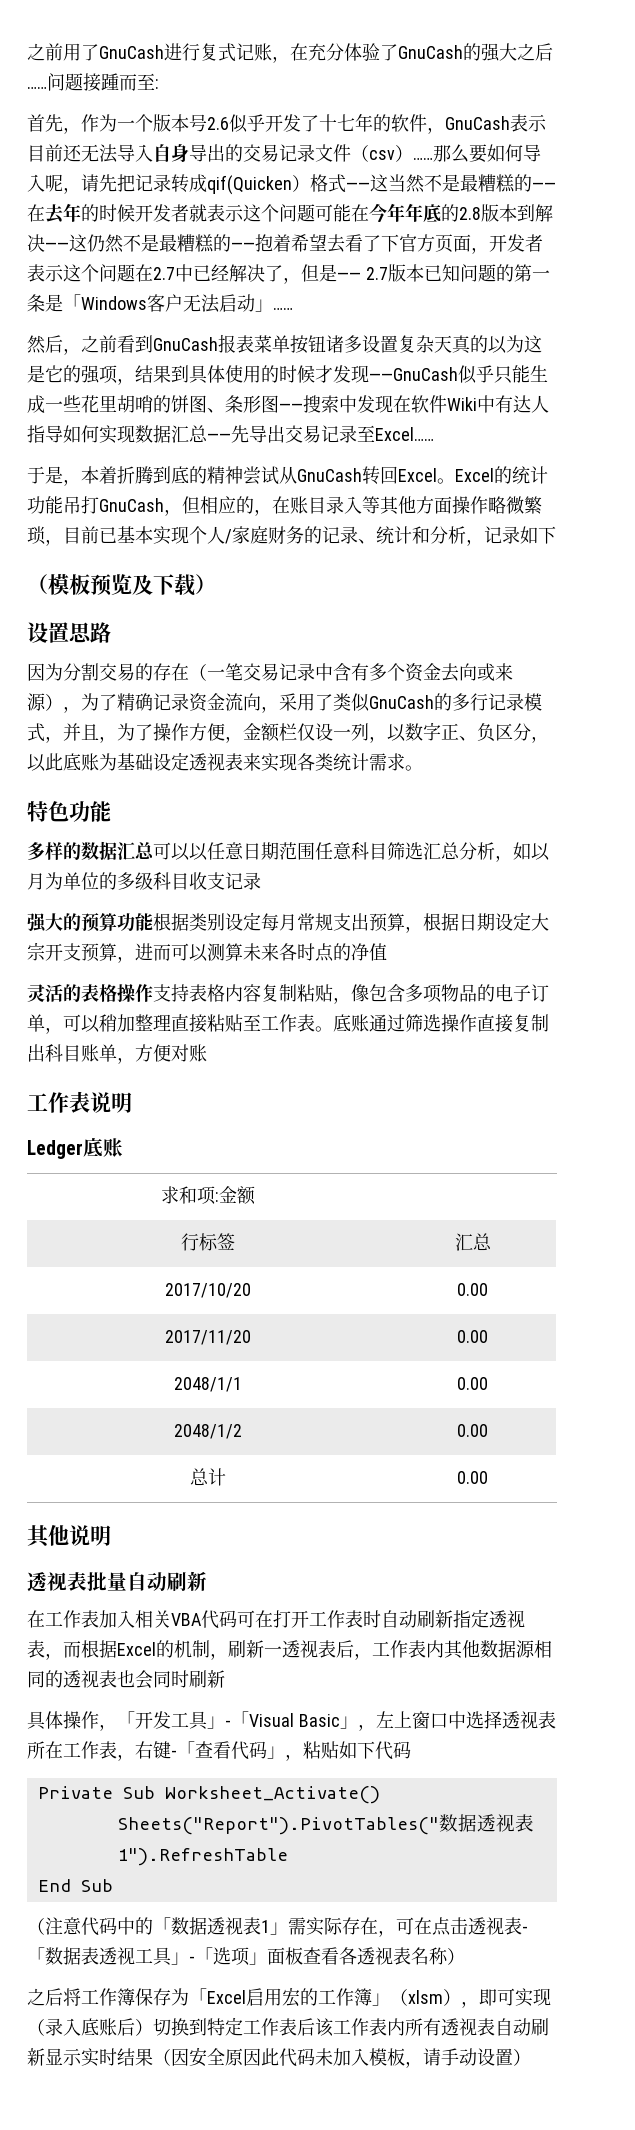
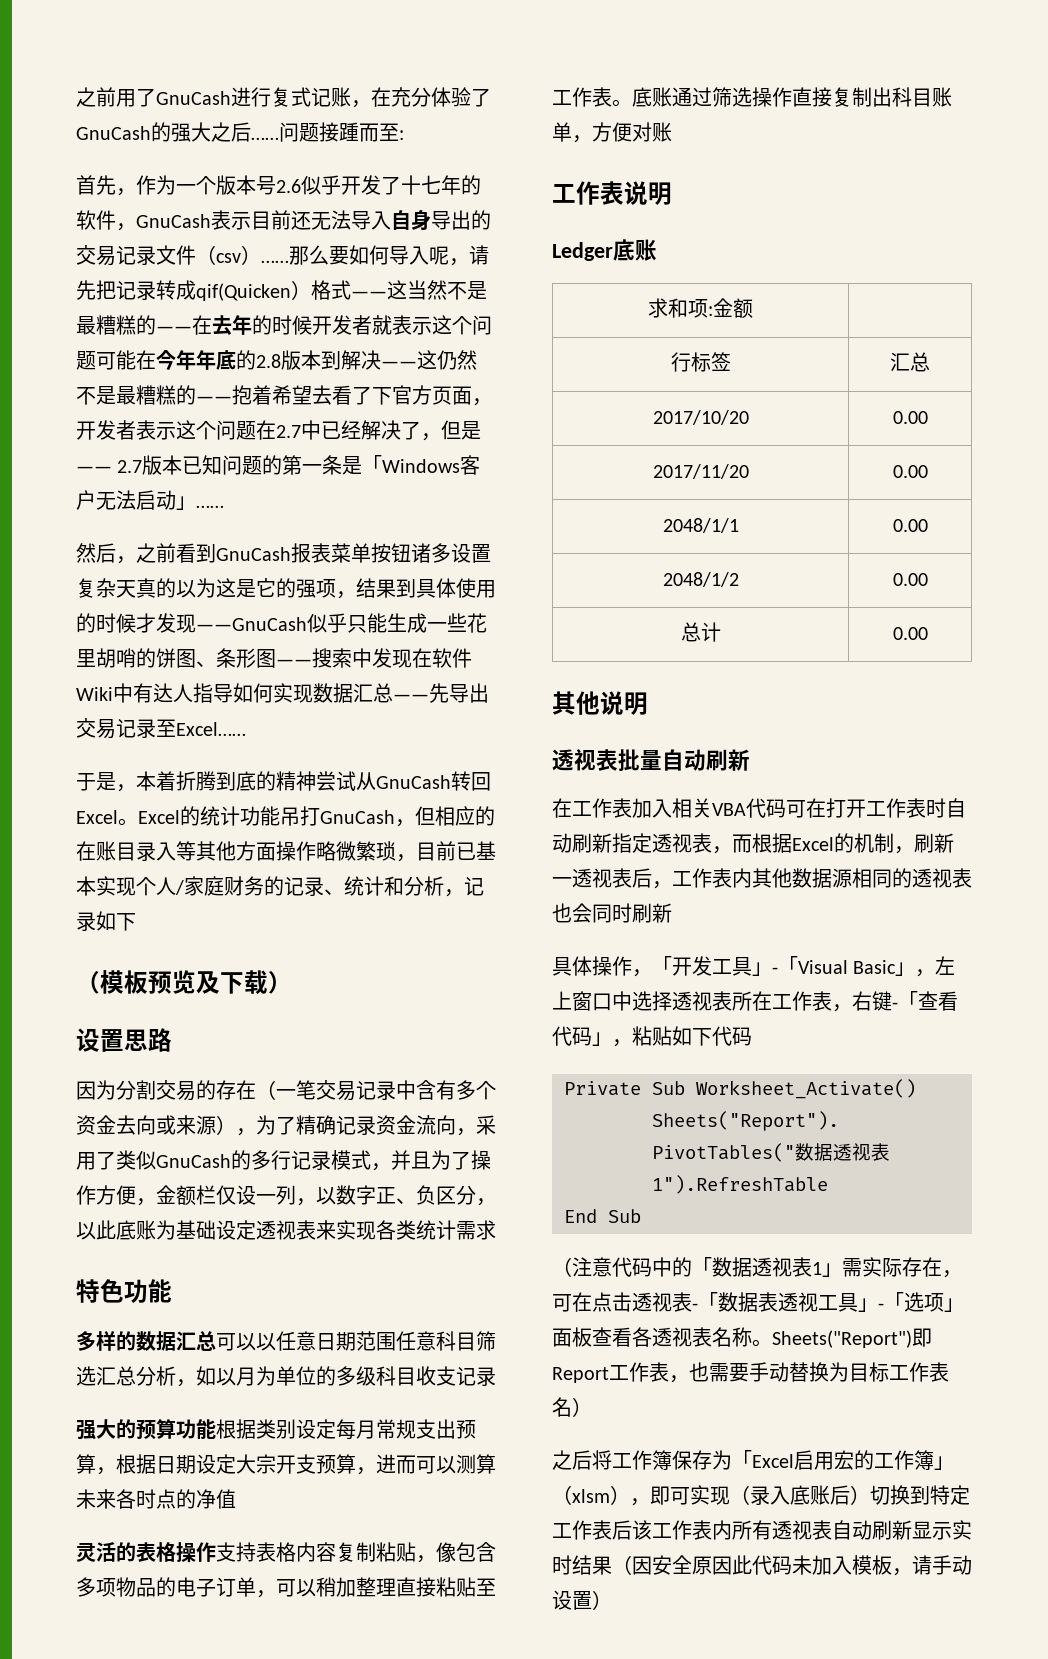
[254,509,272,516] ， -> (495, 816) none
[99,736,117,743] ， -> (431, 1160) none
[405,765,423,771] 。 -> (496, 1230) none
(448, 1956) none -> [752,1328,932,1348] [552,1362,949,1383] [552,1397,572,1417] 。Sheets("Report")即Report工作表，也需要手动替换为目标工作表名

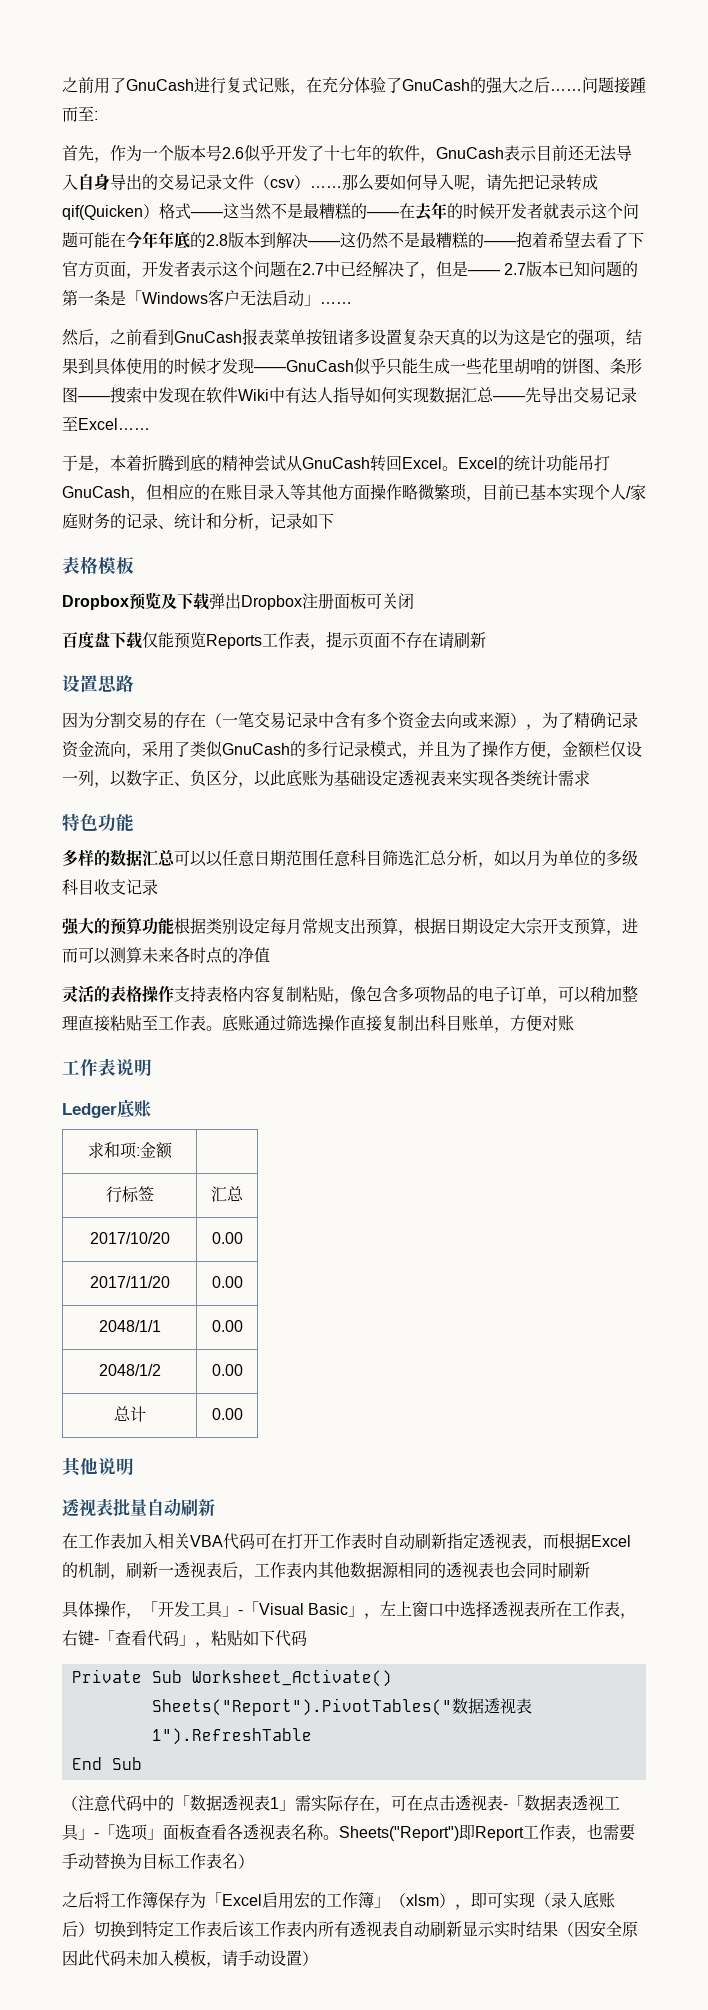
[76,970,148,994] （模板 -> [62,556,134,574] [62,595,129,610] 表格模板 // Dropbox
[268,971,292,994] ） -> [209,593,414,610] [62,631,486,650] 弹出Dropbox注册面板可关闭 // 百度盘下载仅能预览Reports工作表，提示页面不存在请刷新

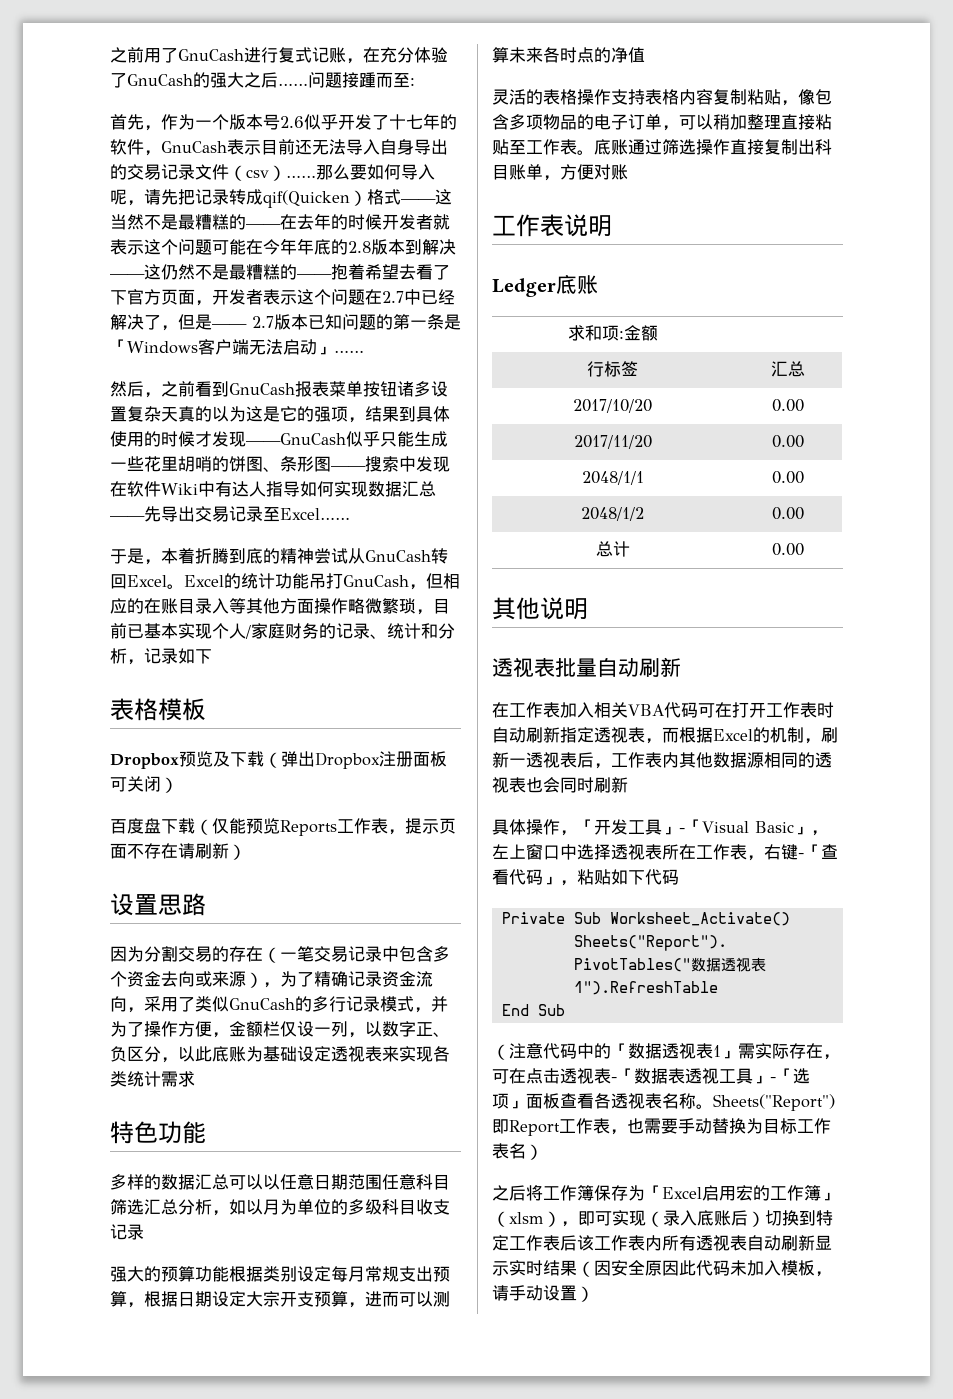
(240, 298) none -> [232,339,249,355] 端
(210, 601) none -> [264,752,281,768] （
(414, 601) none -> [161,777,178,793] ）
(143, 640) none -> [195,819,212,835] （
(486, 640) none -> [229,844,246,860] ）
[334,712,366,728] 含有 -> [399,946,433,962] 包含
[434,741,450,756] 且 -> (448, 1004) none

